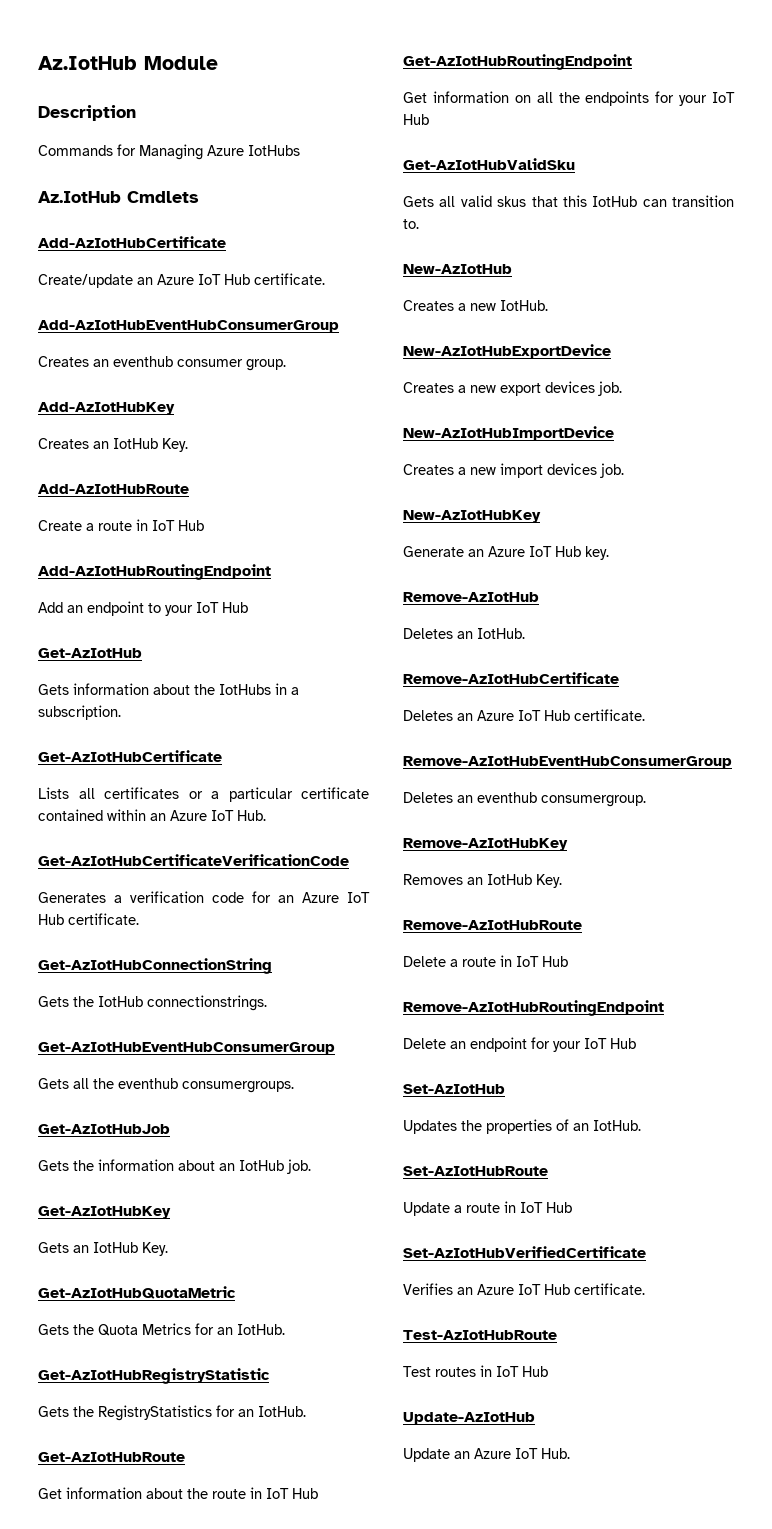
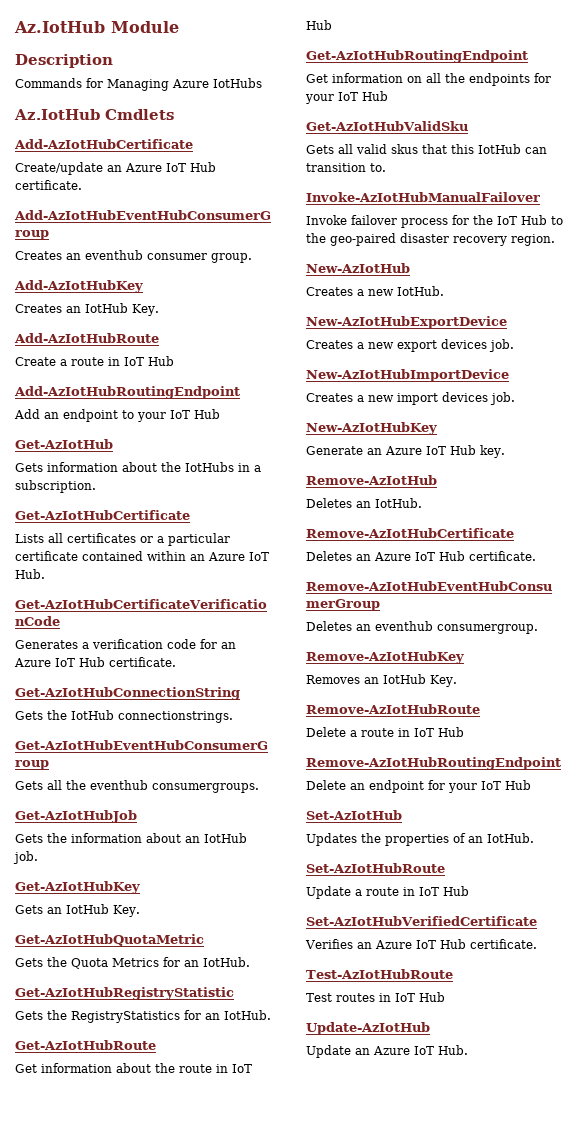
(419, 224) none -> [306,192,540,202] [306,215,563,228] [306,233,555,246] // Invoke-AzIotHubManualFailover // Invoke failover process for the IoT Hub to the geo-paired disaster recovery region.

